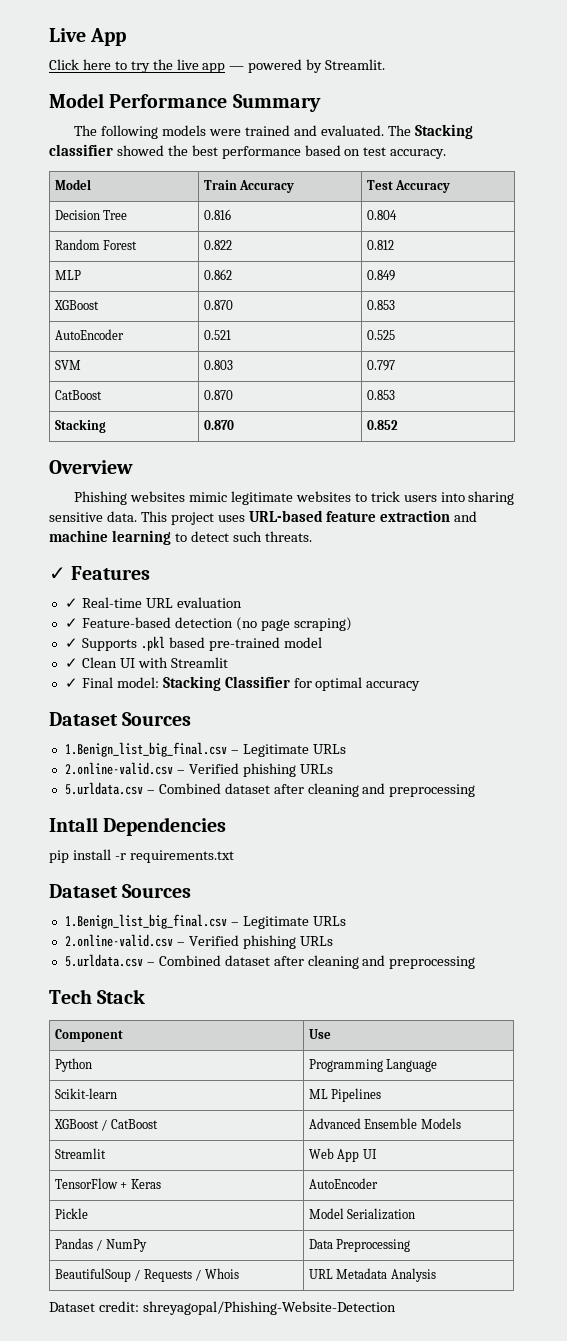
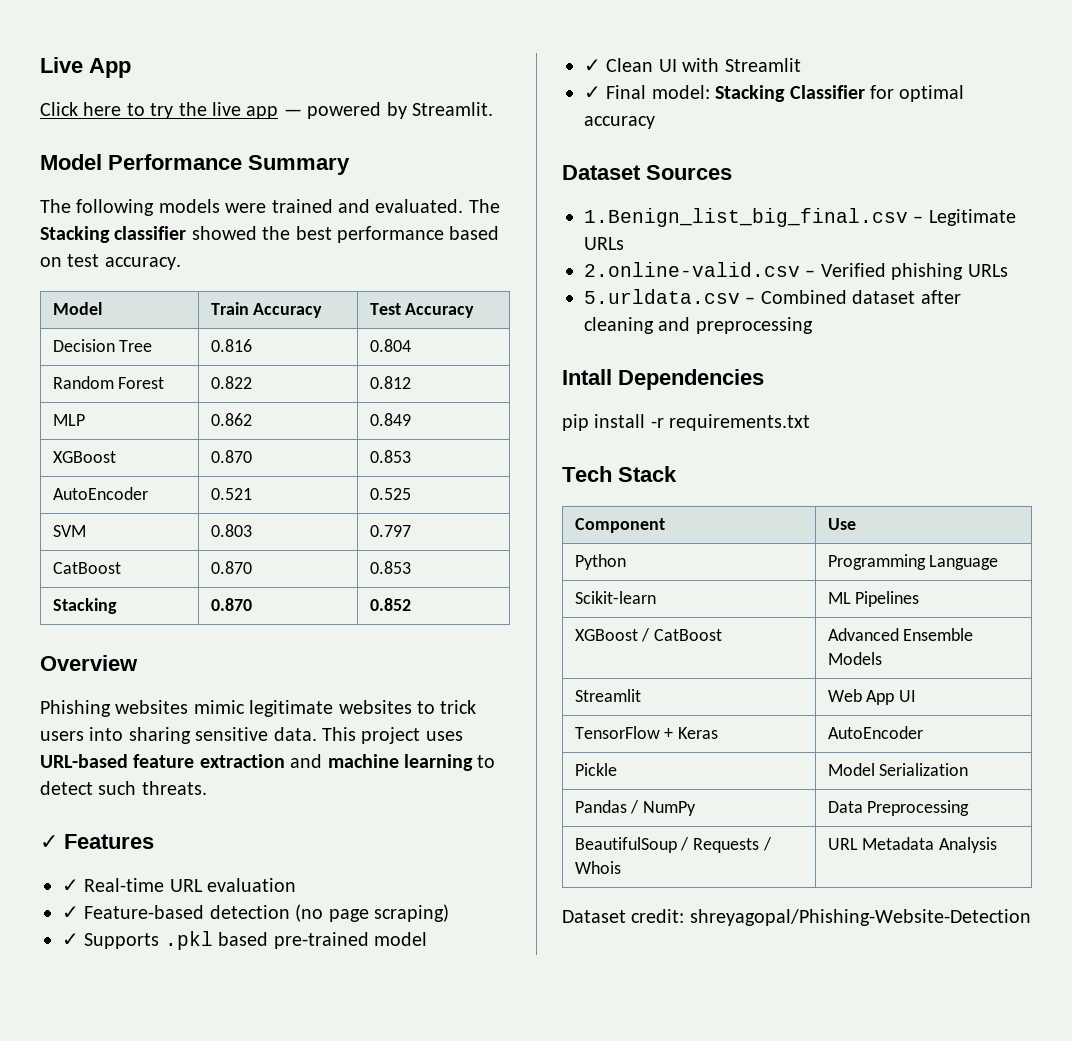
[49,884,192,898] [64,914,346,929] [64,934,333,949] [64,954,476,969] // Dataset Sources // 1.Benign_list_big_final.csv – Legitimate URLs // 2.online-valid.csv – Verified phishing URLs // 5.urldata.csv – Combined dataset after cleaning and preprocessing -> (811, 422) none

